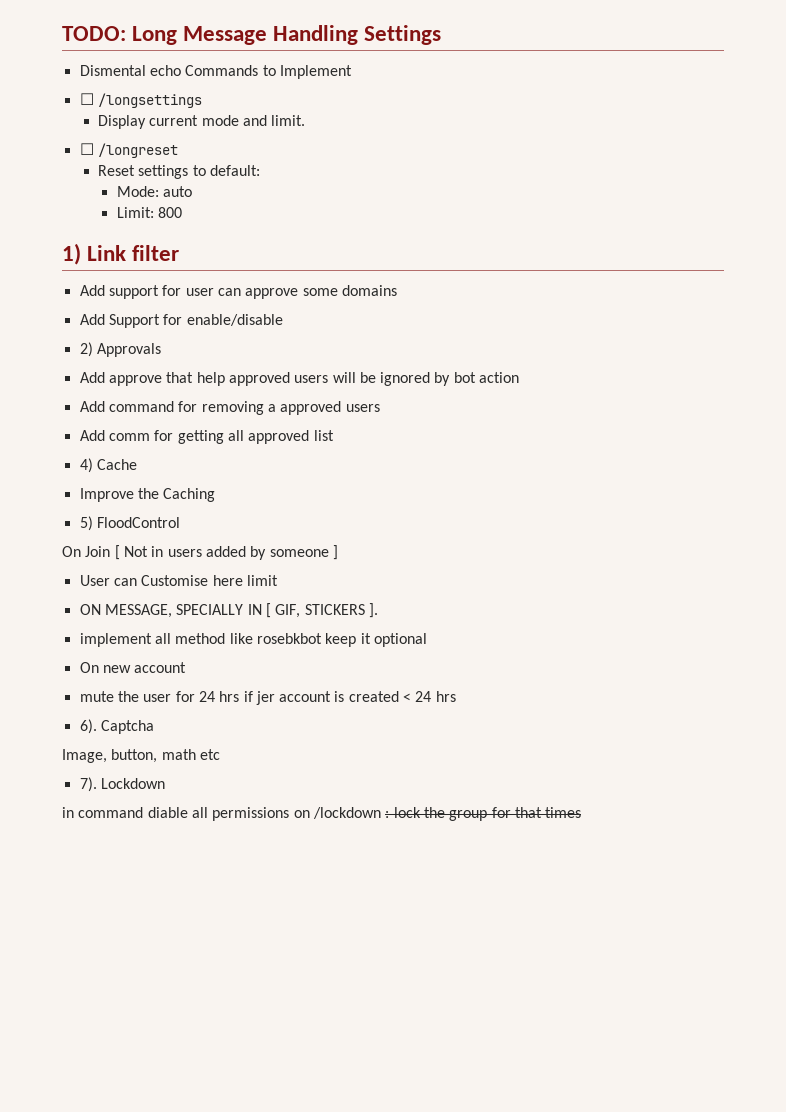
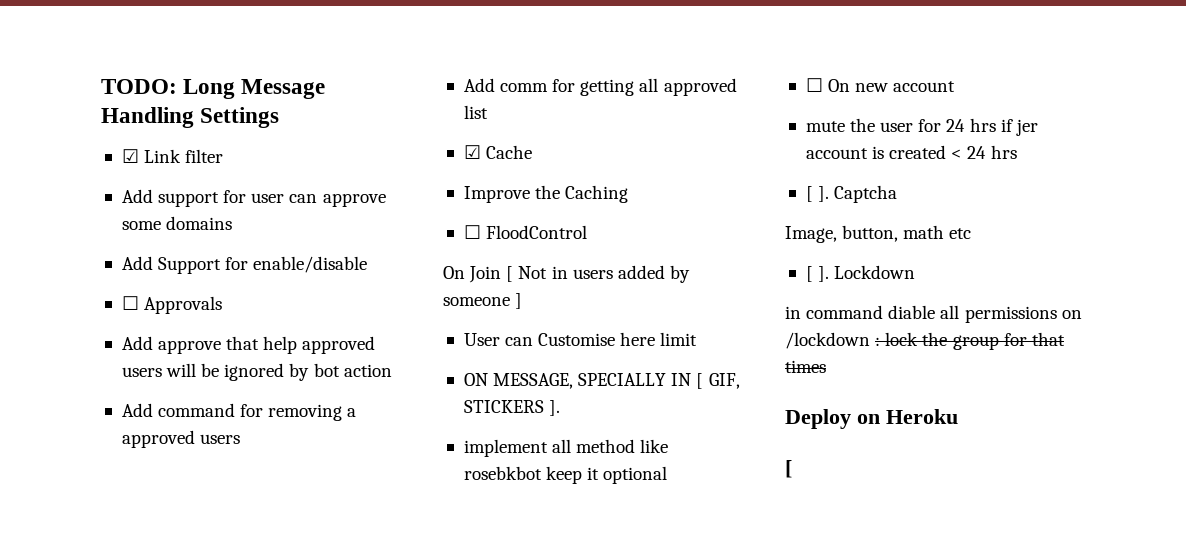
[79,65,352,79] [79,93,202,108] [98,115,306,129] [79,143,178,158] [98,165,261,179] [116,186,192,197] [116,207,182,218] [62,243,81,265] Dismental echo Commands to Implement // ☐ /longsettings // Display current mode and limit. // ☐ /longreset // Reset settings to default: // Mode: auto // Limit: 800 // 1) -> [121,149,139,163] ☑
[79,342,93,357] 2) -> [121,296,139,310] ☐
[79,458,93,473] 4) -> [463,145,481,159] ☑
[79,516,93,531] 5) -> [463,225,481,239] ☐
(427, 640) none -> [805,78,823,92] ☐
[79,719,97,734] 6). -> [805,186,830,202] [ ].
[79,777,97,792] 7). -> [805,266,830,282] [ ].
(582, 812) none -> [785,409,958,429] [785,460,792,478] // Deploy on Heroku // [

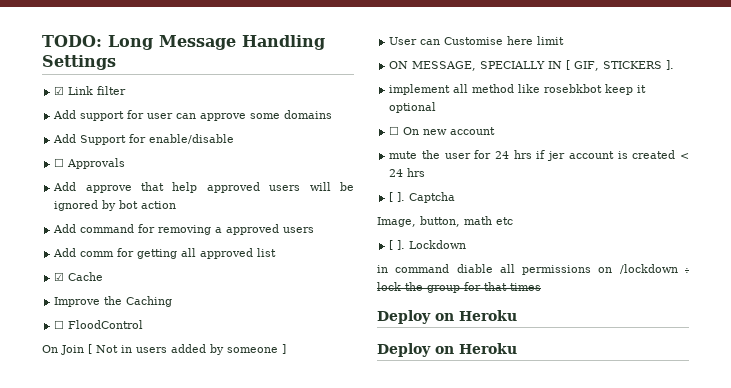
[785,460,792,478] [ -> [377,343,517,357] Deploy on Heroku

